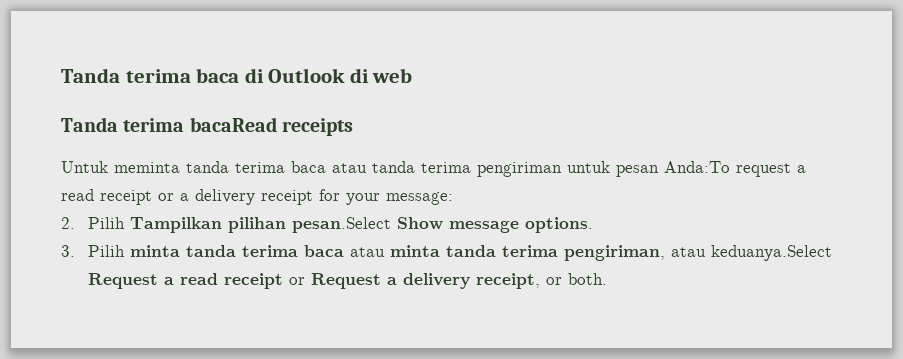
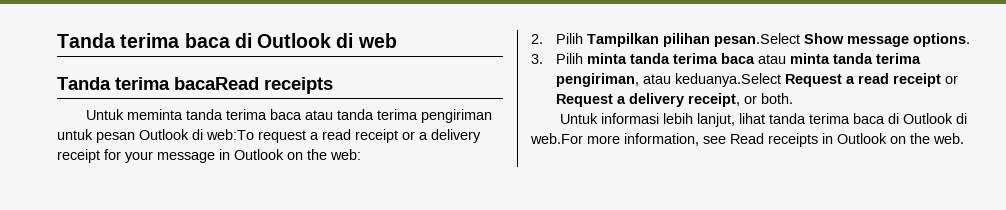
[664,161,730,173] Anda:To -> [139,129,254,140] Outlook di web:To
[386,192,453,205] message: -> [157,149,361,163] message in Outlook on the web:
(607, 279) none -> [560,113,968,127] [530,133,964,147] // Untuk informasi lebih lanjut, lihat tanda terima baca di Outlook di web.For more information, see Read receipts in Outlook on the web.

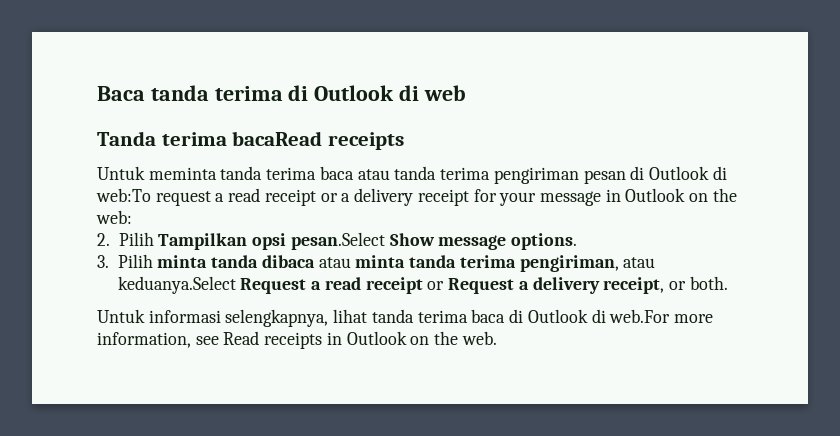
[57,33,230,48] Tanda terima baca -> [97,85,283,101] Baca tanda terima
[57,129,135,143] untuk pesan -> [583,166,645,184] pesan di
[662,33,710,47] pilihan -> [252,233,287,250] opsi
[672,53,755,64] terima baca -> [261,255,315,268] dibaca
[663,113,736,127] lebih lanjut, -> [225,309,329,327] selengkapnya,

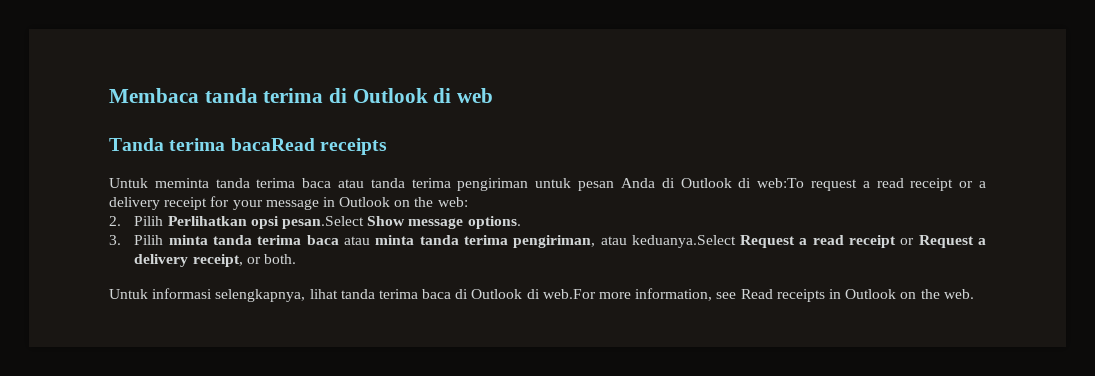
[97,86,145,101] Baca -> [109,88,199,103] Membaca
[583,170,626,184] pesan -> [535,178,655,191] untuk pesan Anda
[158,233,248,250] Tampilkan -> [167,216,247,226] Perlihatkan
[261,255,315,268] dibaca -> [257,235,339,245] terima baca

